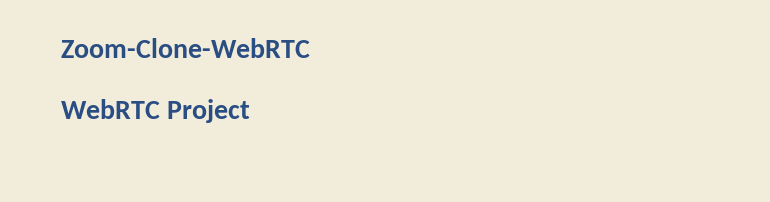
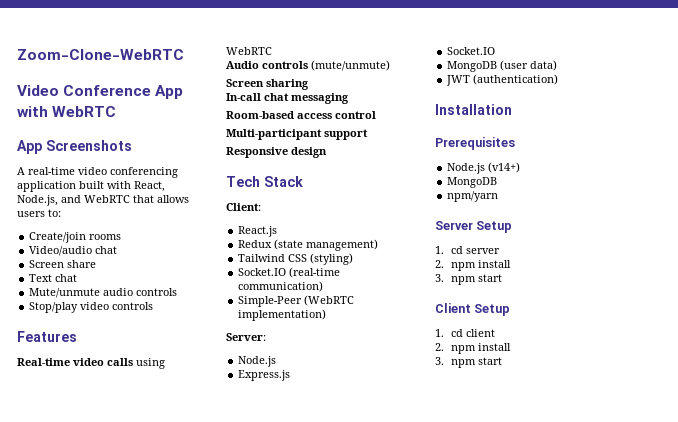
[61,99,251,123] WebRTC Project -> [17,85,184,99] [17,106,117,117] [17,140,132,154] [17,167,178,178] [17,181,165,192] [17,195,189,206] [17,209,61,217] [29,232,122,243] [29,246,118,256] [29,260,97,268] [29,274,78,282] [29,288,178,298] [29,302,154,313] [17,331,77,342] [17,358,165,369] [226,47,272,55] [226,60,390,71] [226,79,309,90] [226,93,349,104] [226,111,376,119] [226,129,368,140] [226,147,327,158] [226,176,303,187] [226,203,261,211] [238,226,278,237] [238,239,379,251] [238,253,354,265] [238,267,341,278] [238,281,324,292] [238,295,355,307] [238,309,327,321] [226,333,266,341] [238,356,277,367] [238,370,291,381] [447,47,496,55] [447,60,558,72] [446,74,559,86] [435,104,512,115] [435,137,515,150] [447,162,521,174] [447,177,498,188] [447,191,499,202] [435,221,513,233] [435,246,501,254] [435,260,512,271] [435,274,503,285] [435,303,511,316] [435,329,496,337] [435,343,512,354] [435,357,503,368] Video Conference App with WebRTC // App Screenshots // A real-time video conferencing application built with React, Node.js, and WebRTC that allows users to: // Create/join rooms // Video/audio chat // Screen share // Text chat // Mute/unmute audio controls // Stop/play video controls // Features // Real-time video calls using WebRTC // Audio controls (mute/unmute) // Screen sharing // In-call chat messaging // Room-based access control // Multi-participant support // Responsive design // Tech Stack // Client: // React.js // Redux (state management) // Tailwind CSS (styling) // Socket.IO (real-time communication) // Simple-Peer (WebRTC implementation) // Server: // Node.js // Express.js // Socket.IO // MongoDB (user data) // JWT (authentication) // Installation // Prerequisites // Node.js (v14+) // MongoDB // npm/yarn // Server Setup // 1. cd server // 2. npm install // 3. npm start // Client Setup // 1. cd client // 2. npm install // 3. npm start

